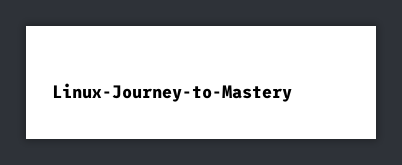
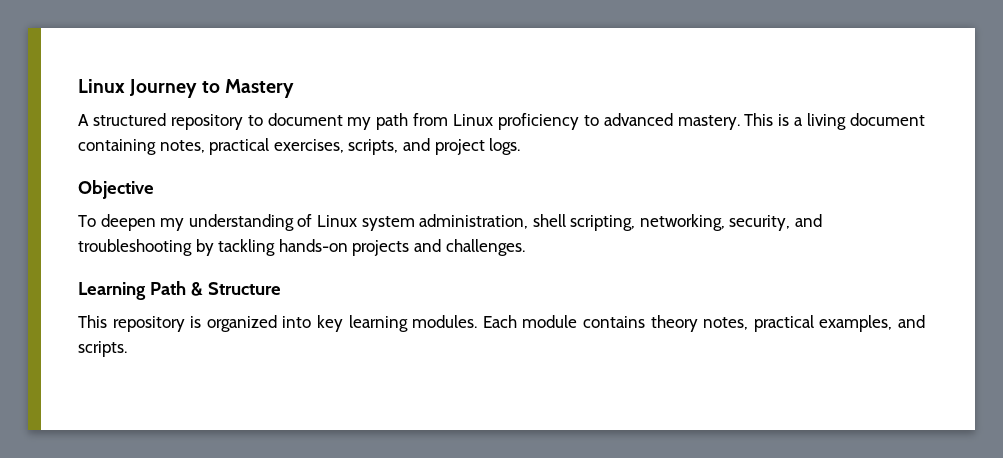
[52,83,292,102] Linux-Journey-to-Mastery -> [78,79,294,98] [78,113,925,130] [78,138,521,155] [78,180,154,199] [78,214,823,231] [78,239,525,256] [78,281,281,300] [78,315,926,332] [78,341,127,357] Linux Journey to Mastery // A structured repository to document my path from Linux proficiency to advanced mastery. This is a living document containing notes, practical exercises, scripts, and project logs. // Objective // To deepen my understanding of Linux system administration, shell scripting, networking, security, and troubleshooting by tackling hands-on projects and challenges. // Learning Path & Structure // This repository is organized into key learning modules. Each module contains theory notes, practical examples, and scripts.

